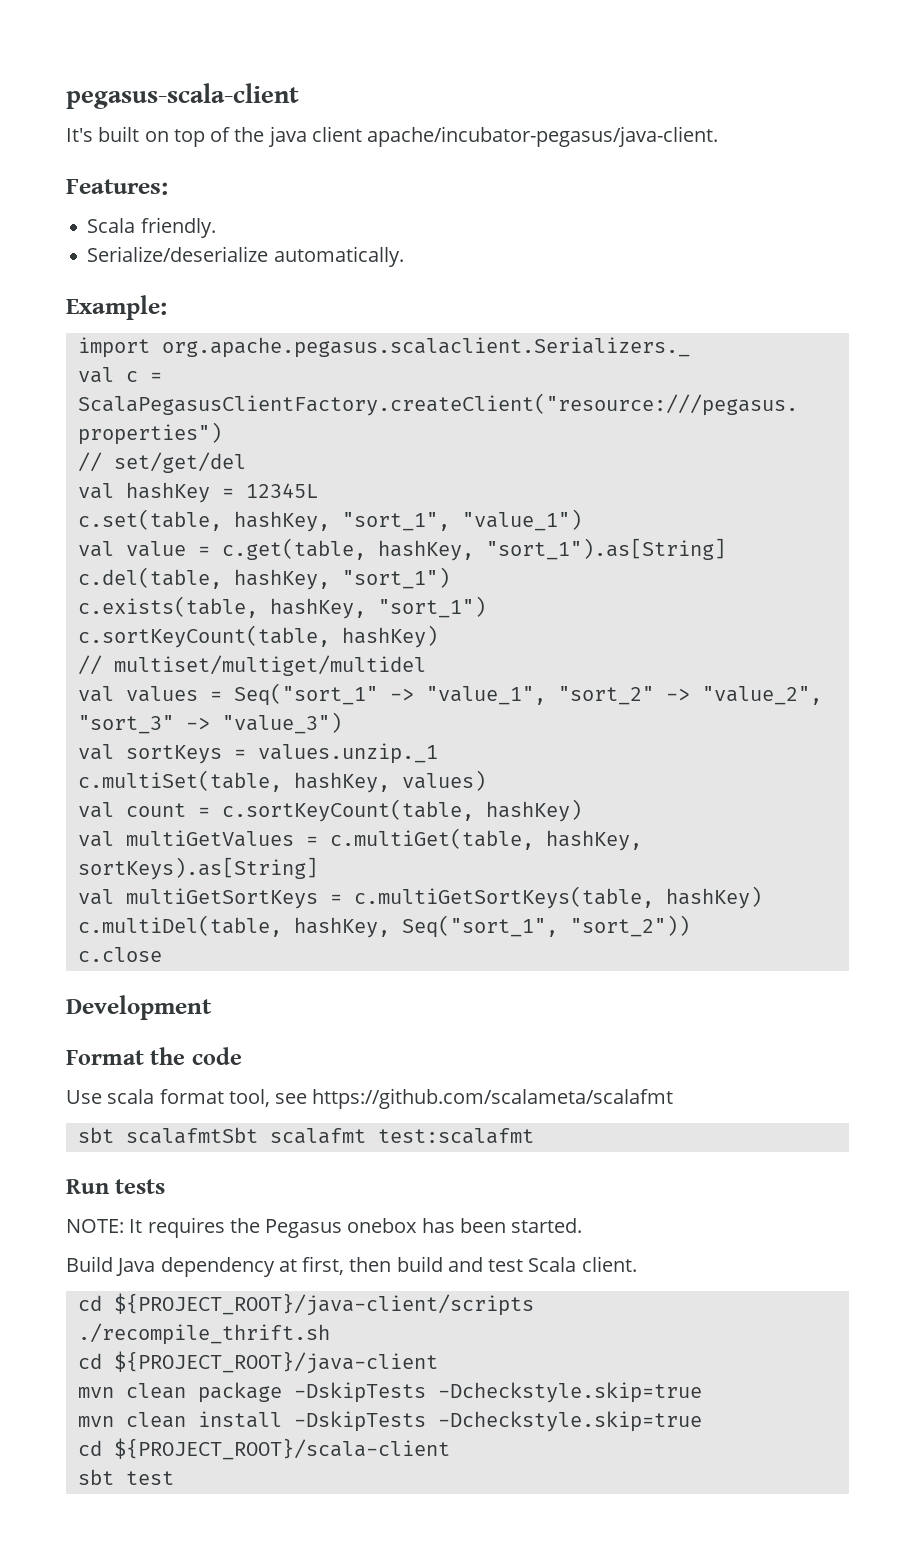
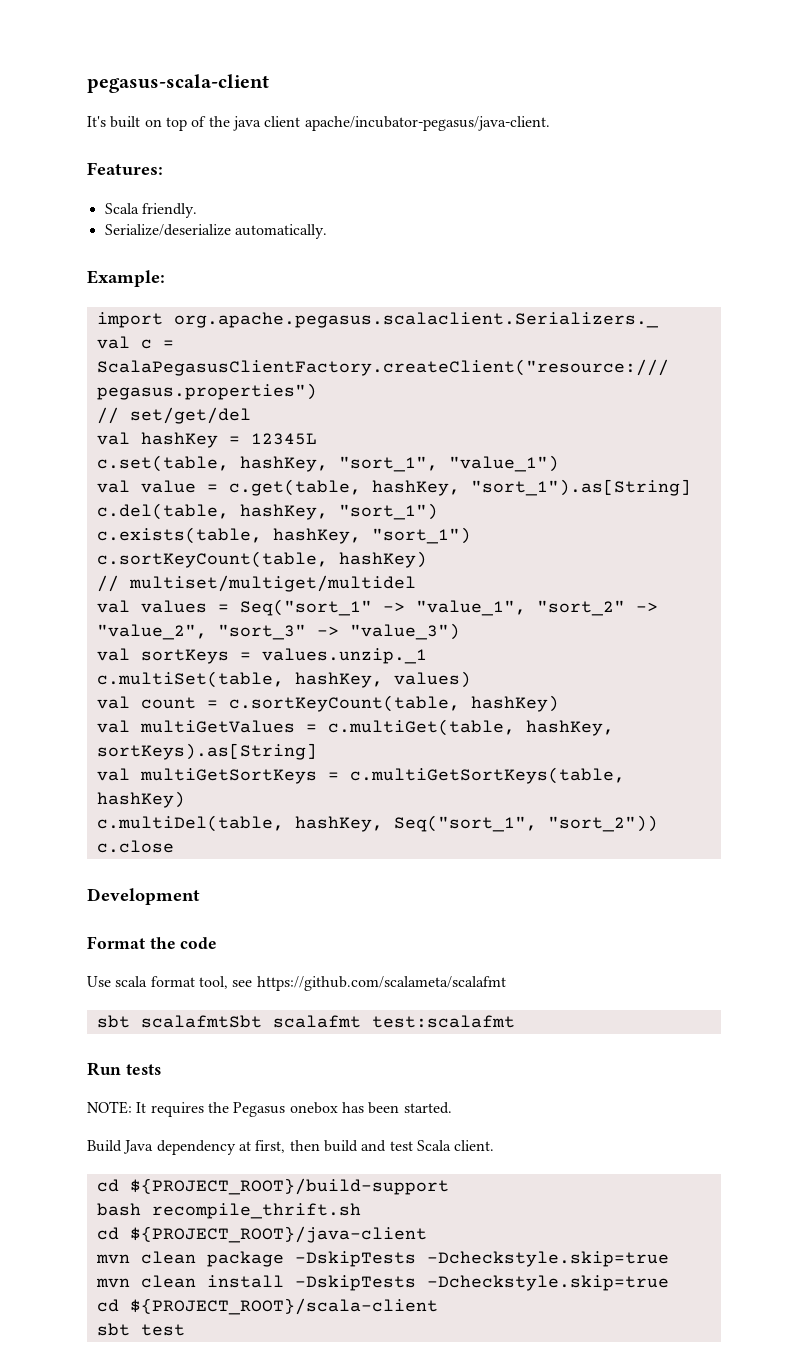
[113,1293,534,1316] [77,1323,330,1345] ${PROJECT_ROOT}/java-client/scripts // ./recompile_thrift.sh -> [129,1178,449,1195] [96,1203,361,1219] ${PROJECT_ROOT}/build-support // bash recompile_thrift.sh

